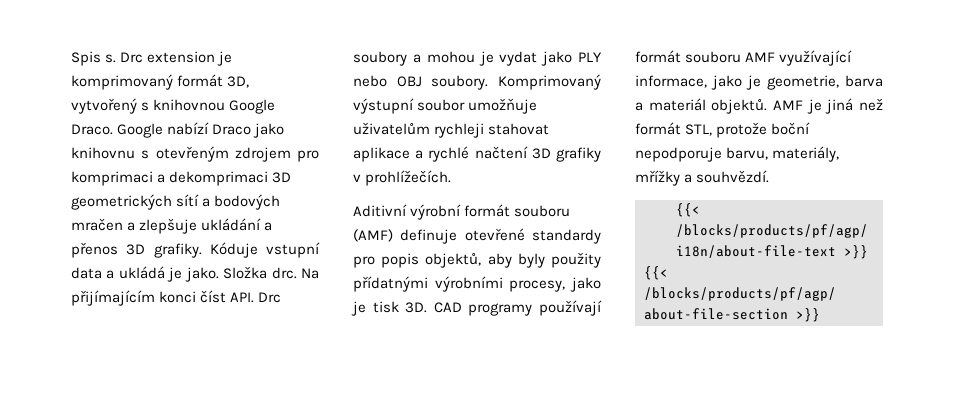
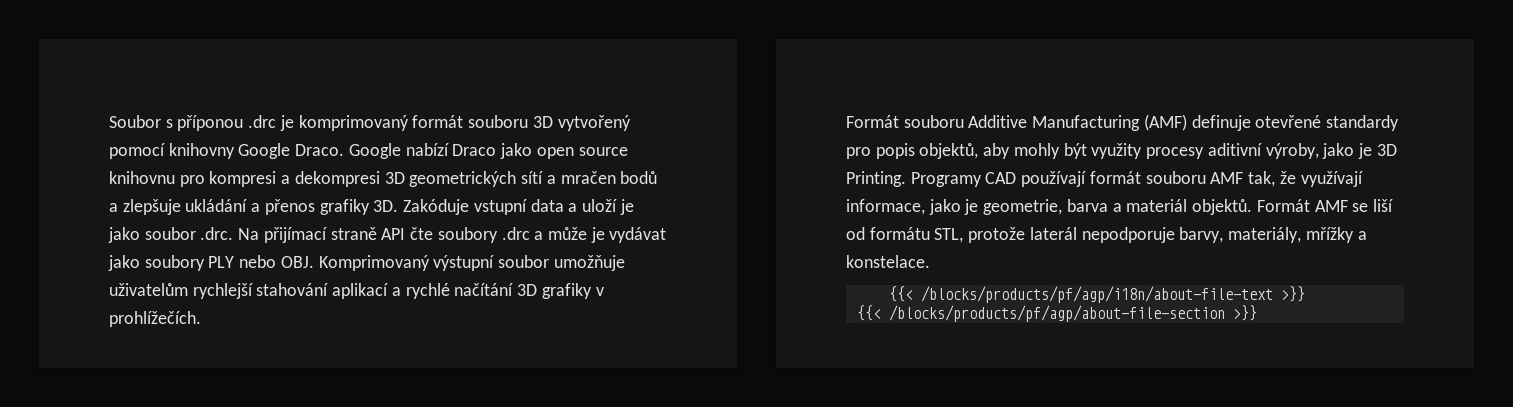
[71,51,233,66] [71,74,250,90] [71,98,226,114] Spis s. Drc extension je komprimovaný formát 3D, vytvořený s knihovnou -> [109,115,631,131] [109,143,235,159] Soubor s příponou .drc je komprimovaný formát souboru 3D vytvořený pomocí knihovny
[71,146,319,162] [71,171,269,186] knihovnu s otevřeným zdrojem pro komprimaci a dekomprimaci -> [536,147,628,159] [109,171,380,187] open source knihovnu pro kompresi a dekompresi
[214,194,281,210] [71,218,123,231] bodových mračen -> [560,171,658,184] mračen bodů
[126,242,320,258] [71,266,319,282] [71,290,282,306] [353,51,602,66] [353,75,489,90] 3D grafiky. Kóduje vstupní data a ukládá je jako. Složka drc. Na přijímajícím konci číst API. Drc soubory a mohou je vydat jako PLY nebo OBJ soubory. -> [319,199,634,215] [108,227,667,243] [108,255,314,271] grafiky 3D. Zakóduje vstupní data a uloží je jako soubor .drc. Na přijímací straně API čte soubory .drc a může je vydávat jako soubory PLY nebo OBJ.
[434,123,550,138] [353,147,410,162] rychleji stahovat aplikace -> [192,283,389,299] rychlejší stahování aplikací
[474,146,528,159] načtení -> [454,283,514,296] načítání
[353,204,571,220] Aditivní výrobní formát souboru -> [846,115,1141,131] Formát souboru Additive Manufacturing
[517,252,601,268] [353,276,601,292] [351,301,533,316] byly použity přídatnými výrobními procesy, jako je tisk 3D. CAD programy -> [1013,143,1397,159] [846,171,1017,187] mohly být využity procesy aditivní výroby, jako je 3D Printing. Programy CAD
[779,50,853,66] využívající -> [1248,171,1363,187] tak, že využívají
[773,98,883,114] [635,122,811,138] [635,147,769,162] AMF je jiná než formát STL, protože boční nepodporuje barvu, -> [1256,199,1393,212] [846,227,1224,243] Formát AMF se liší od formátu STL, protože laterál nepodporuje barvy,
[696,170,770,183] souhvězdí. -> [846,255,930,268] konstelace.

